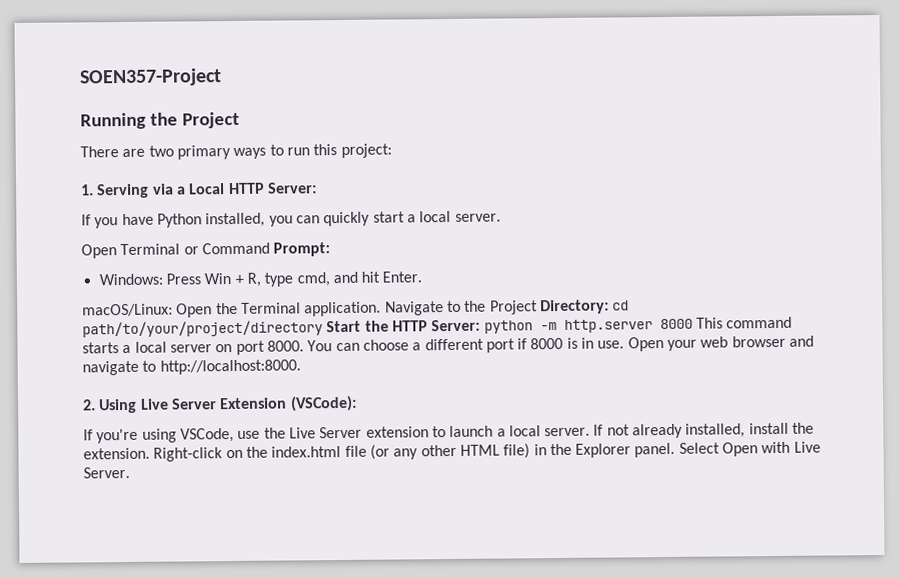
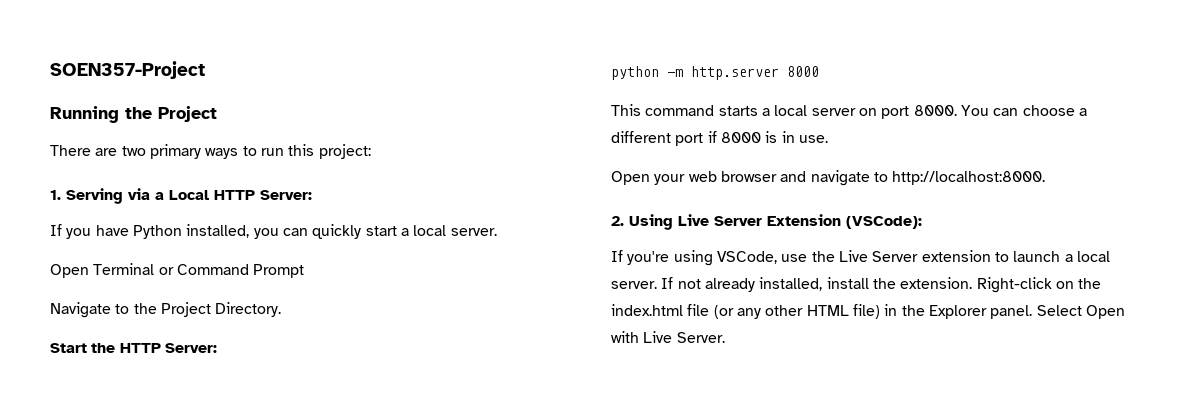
[273,242,331,257] [98,271,423,287] [82,301,382,318] Prompt: // Windows: Press Win + R, type cmd, and hit Enter. // macOS/Linux: Open the Terminal application. -> [253,264,305,278] Prompt //
[539,299,630,315] [82,320,323,338] Directory: cd path/to/your/project/directory -> [215,302,282,317] Directory. //
(481, 325) none -> (217, 348) //
(693, 324) none -> (819, 71) //
(625, 344) none -> (828, 139) //

